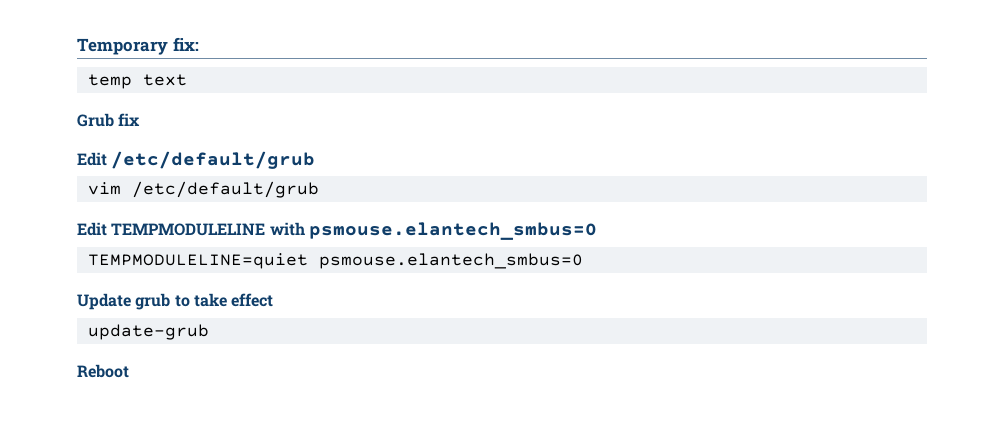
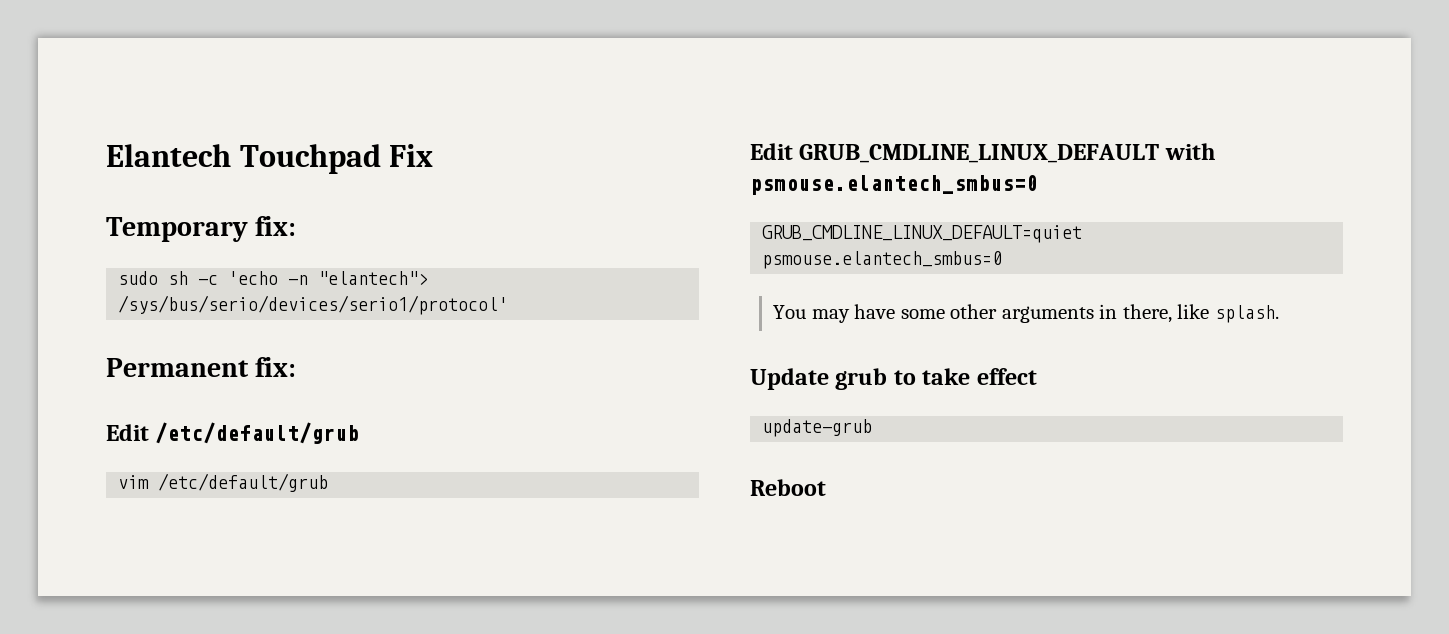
(77, 46) none -> [106,144,434,174] Elantech Touchpad Fix //
[88,74,188,89] [77,113,141,127] temp text // Grub fix -> [118,271,429,285] [118,295,509,315] [106,357,297,377] sudo sh -c 'echo -n "elantech"> /sys/bus/serio/devices/serio1/protocol' // Permanent fix:
[111,223,266,236] TEMPMODULELINE -> [799,144,1160,163] GRUB_CMDLINE_LINUX_DEFAULT
[88,253,584,269] TEMPMODULELINE=quiet psmouse.elantech_smbus=0 -> [762,225,1083,243] [762,251,1003,269] [772,304,1279,323] GRUB_CMDLINE_LINUX_DEFAULT=quiet psmouse.elantech_smbus=0 // You may have some other arguments in there, like splash.

